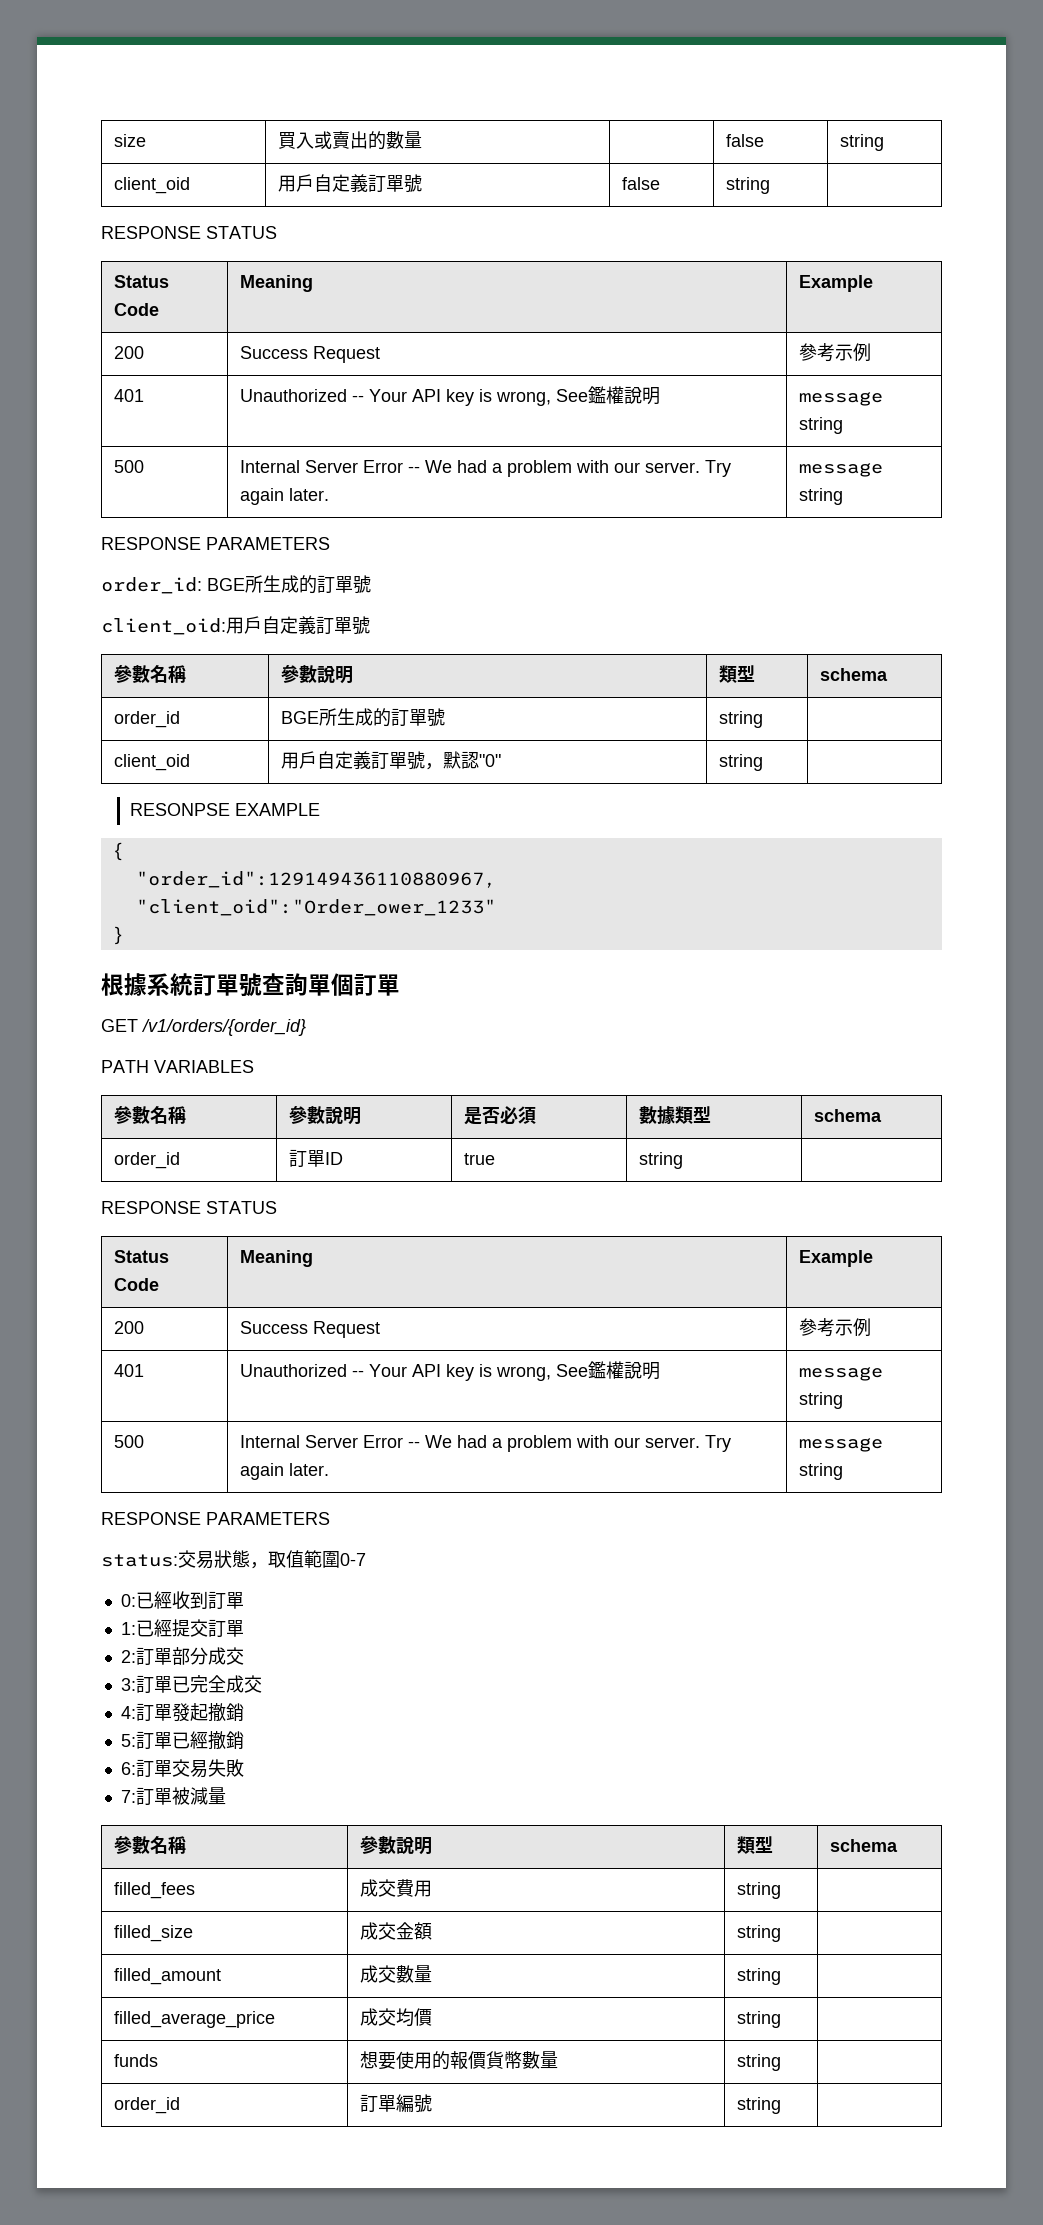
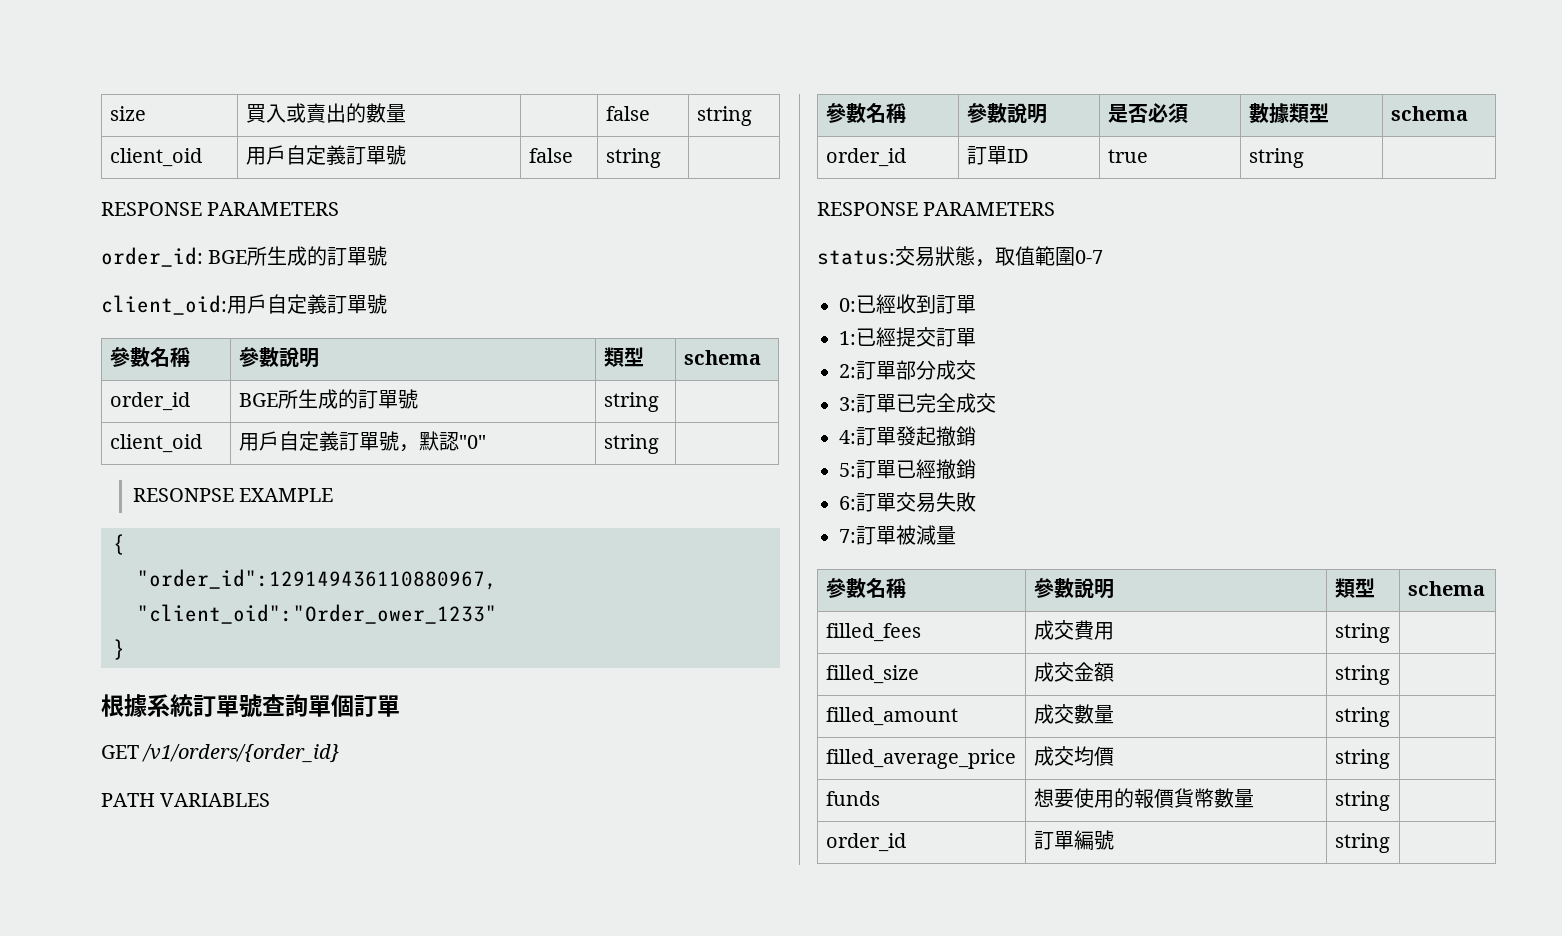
[101,226,277,239] [114,275,170,288] [114,303,160,316] [240,275,314,292] [799,275,874,292] [114,346,145,359] [240,346,381,363] [799,343,872,362] [114,389,145,402] [240,386,661,406] [799,392,884,406] [799,417,844,434] [114,460,145,473] [240,460,732,477] [240,488,330,505] [799,463,884,477] [799,488,844,505] // RESPONSE STATUS // Status Code | Meaning | Example // 200 | Success Request | 參考示例 // 401 | Unauthorized -- Your API key is wrong, See鑑權說明 | message string // 500 | Internal Server Error -- We had a problem with our server. Try again later. | message string -> (661, 158) none
[101,1201,277,1214] [114,1250,170,1263] [114,1278,160,1291] [240,1250,314,1267] [799,1250,874,1267] [114,1321,145,1334] [240,1321,381,1338] [799,1318,872,1337] [114,1364,145,1377] [240,1361,661,1381] [799,1367,884,1381] [799,1392,844,1409] [114,1435,145,1448] [240,1435,732,1452] [240,1463,330,1480] [799,1438,884,1452] [799,1463,844,1480] // RESPONSE STATUS // Status Code | Meaning | Example // 200 | Success Request | 參考示例 // 401 | Unauthorized -- Your API key is wrong, See鑑權說明 | message string // 500 | Internal Server Error -- We had a problem with our server. Try again later. | message string -> (1304, 158) none

